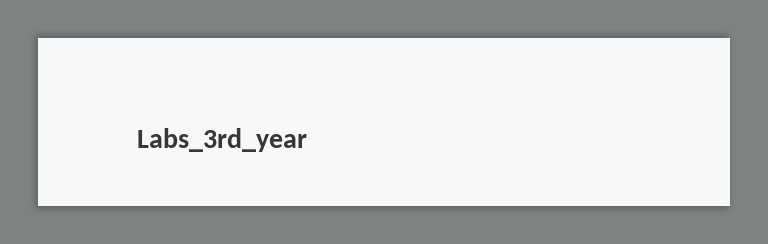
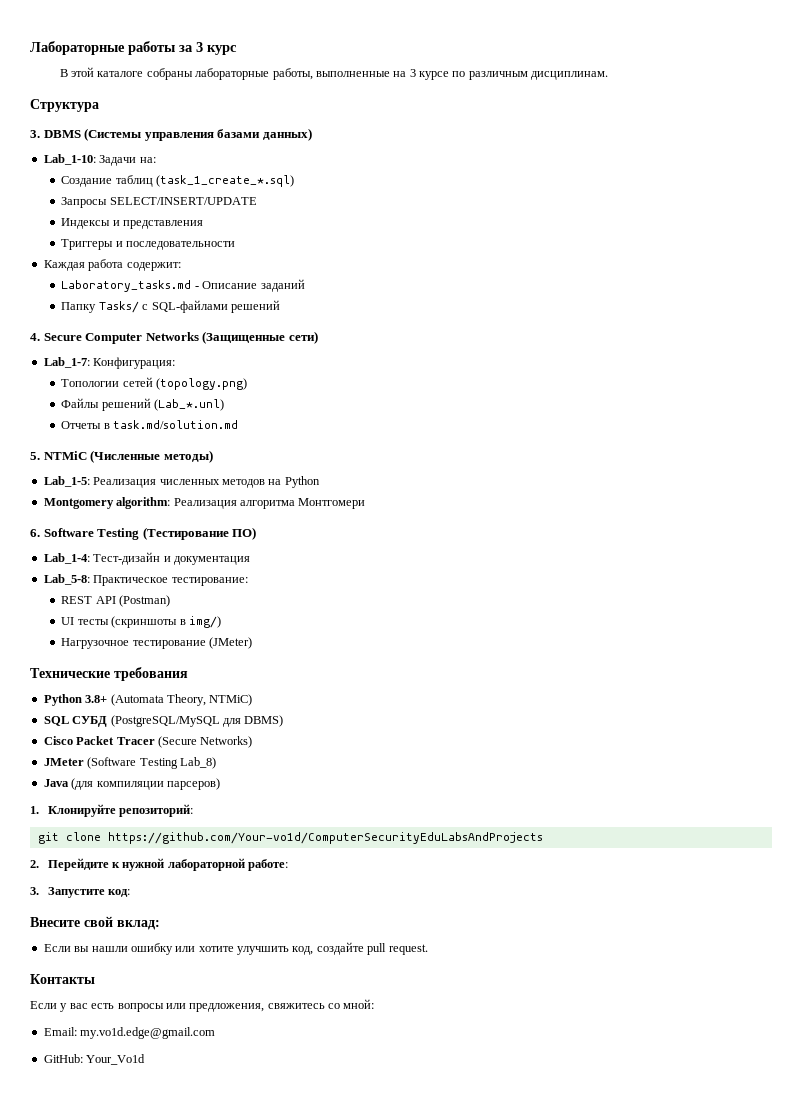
[137,128,307,152] Labs_3rd_year -> [30,41,237,55] [59,67,609,80] [30,99,99,112] [30,128,312,141] [43,154,156,166] [61,175,295,187] [61,197,257,208] [61,218,204,229] [61,239,236,250] [43,259,181,271] [61,279,305,292] [61,300,280,313] [30,331,318,344] [43,357,176,369] [61,377,248,390] [61,398,225,411] [61,420,239,429] [30,450,213,463] [43,476,320,488] [43,497,366,509] [30,527,257,540] [43,552,250,565] [43,574,248,586] [61,595,171,607] [61,616,221,628] [61,637,253,649] [30,667,188,681] [43,694,253,706] [43,715,284,727] [43,736,253,748] [43,757,216,769] [43,778,220,790] [30,804,194,817] [37,832,543,844] [30,858,289,871] [30,887,131,898] [30,916,160,930] [43,942,428,955] [30,974,95,984] [30,999,375,1012] [43,1027,216,1039] [43,1054,146,1065] Лабораторные работы за 3 курс // В этой каталоге собраны лабораторные работы, выполненные на 3 курсе по различным дисциплинам. // Структура // 3. DBMS (Системы управления базами данных) // Lab_1-10: Задачи на: // Создание таблиц (task_1_create_*.sql) // Запросы SELECT/INSERT/UPDATE // Индексы и представления // Триггеры и последовательности // Каждая работа содержит: // Laboratory_tasks.md - Описание заданий // Папку Tasks/ с SQL-файлами решений // 4. Secure Computer Networks (Защищенные сети) // Lab_1-7: Конфигурация: // Топологии сетей (topology.png) // Файлы решений (Lab_*.unl) // Отчеты в task.md/solution.md // 5. NTMiC (Численные методы) // Lab_1-5: Реализация численных методов на Python // Montgomery algorithm: Реализация алгоритма Монтгомери // 6. Software Testing (Тестирование ПО) // Lab_1-4: Тест-дизайн и документация // Lab_5-8: Практическое тестирование: // REST API (Postman) // UI тесты (скриншоты в img/) // Нагрузочное тестирование (JMeter) // Технические требования // Python 3.8+ (Automata Theory, NTMiC) // SQL СУБД (PostgreSQL/MySQL для DBMS) // Cisco Packet Tracer (Secure Networks) // JMeter (Software Testing Lab_8) // Java (для компиляции парсеров) // 1. Клонируйте репозиторий: // git clone https://github.com/Your-vo1d/ComputerSecurityEduLabsAndProjects // 2. Перейдите к нужной лабораторной работе: // 3. Запустите код: // Внесите свой вклад: // Если вы нашли ошибку или хотите улучшить код, создайте pull request. // Контакты // Если у вас есть вопросы или предложения, свяжитесь со мной: // Email: my.vo1d.edge@gmail.com // GitHub: Your_Vo1d

